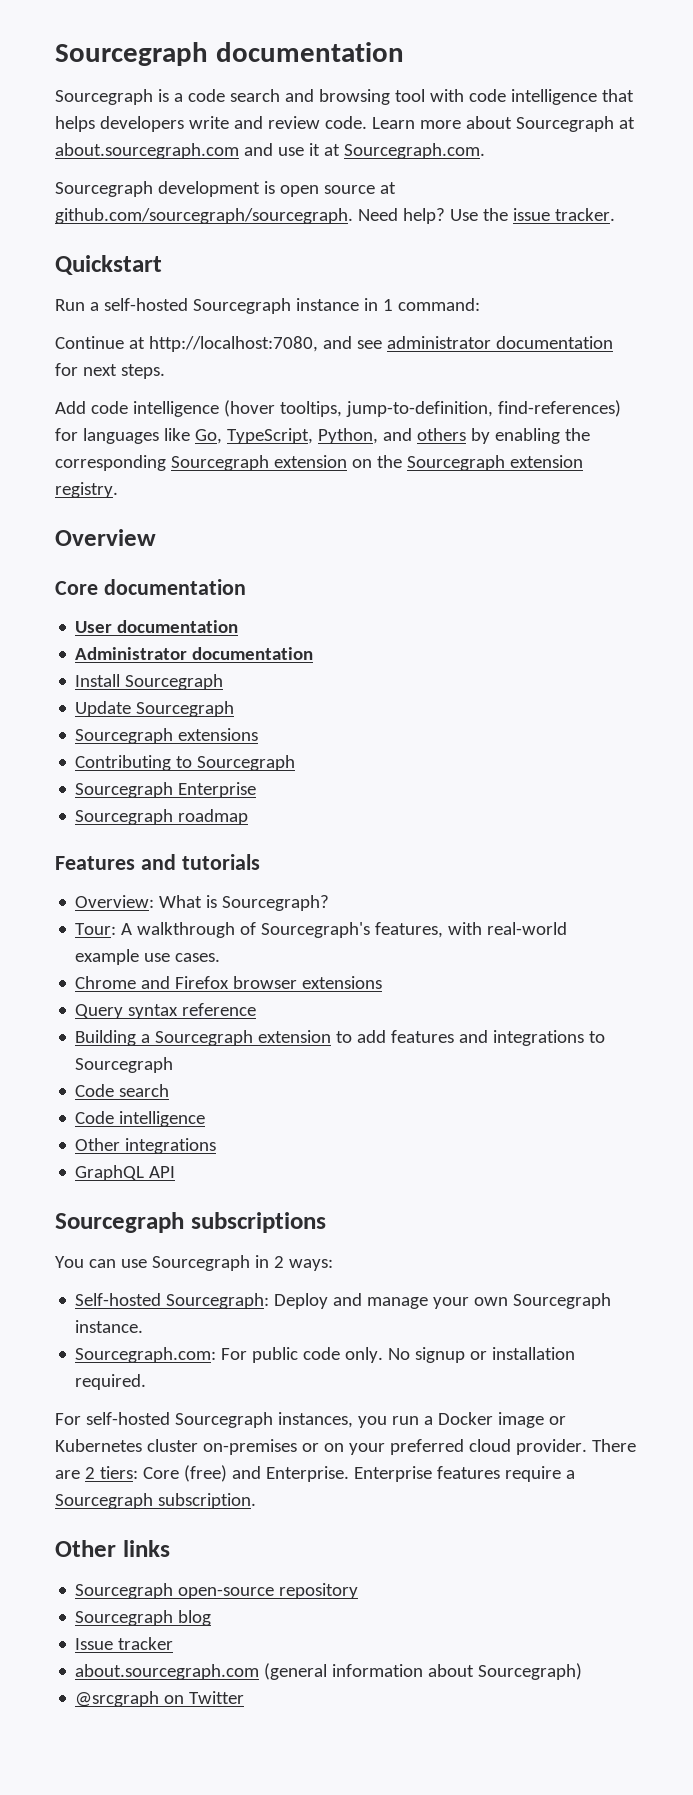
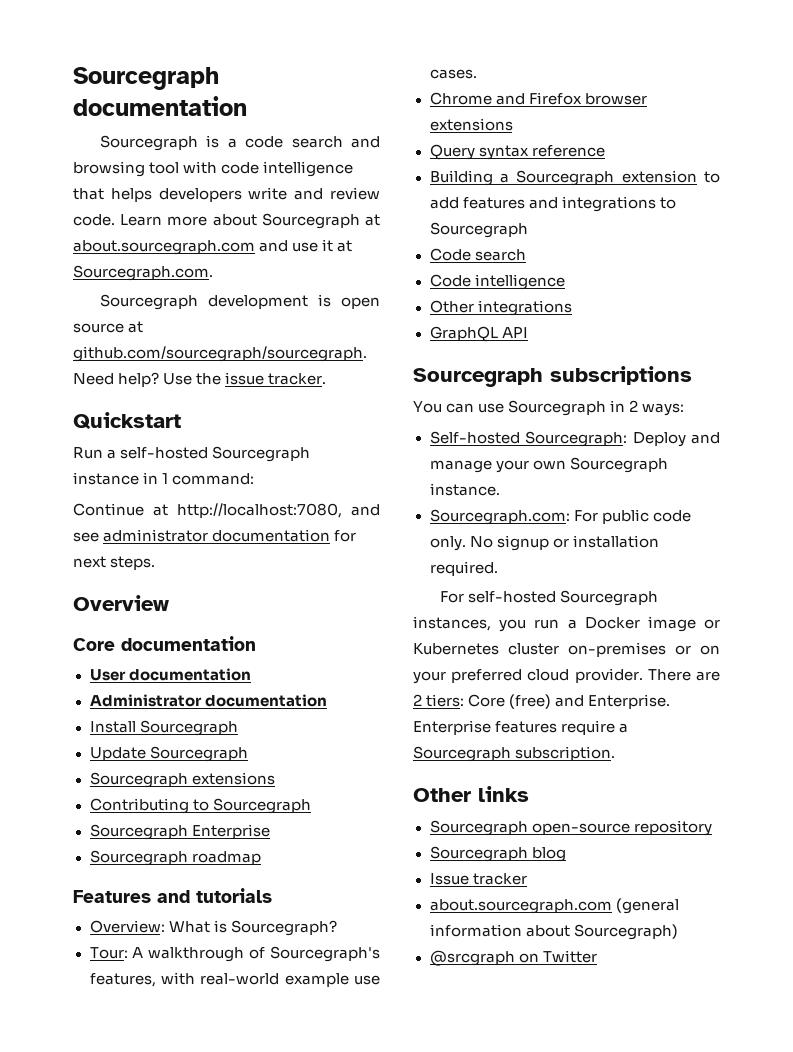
[55,400,621,417] [55,428,590,444] [55,455,583,471] [55,482,118,498] // Add code intelligence (hover tooltips, jump-to-definition, find-references) for languages like Go, TypeScript, Python, and others by enabling the corresponding Sourcegraph extension on the Sourcegraph extension registry. -> (156, 563) none

